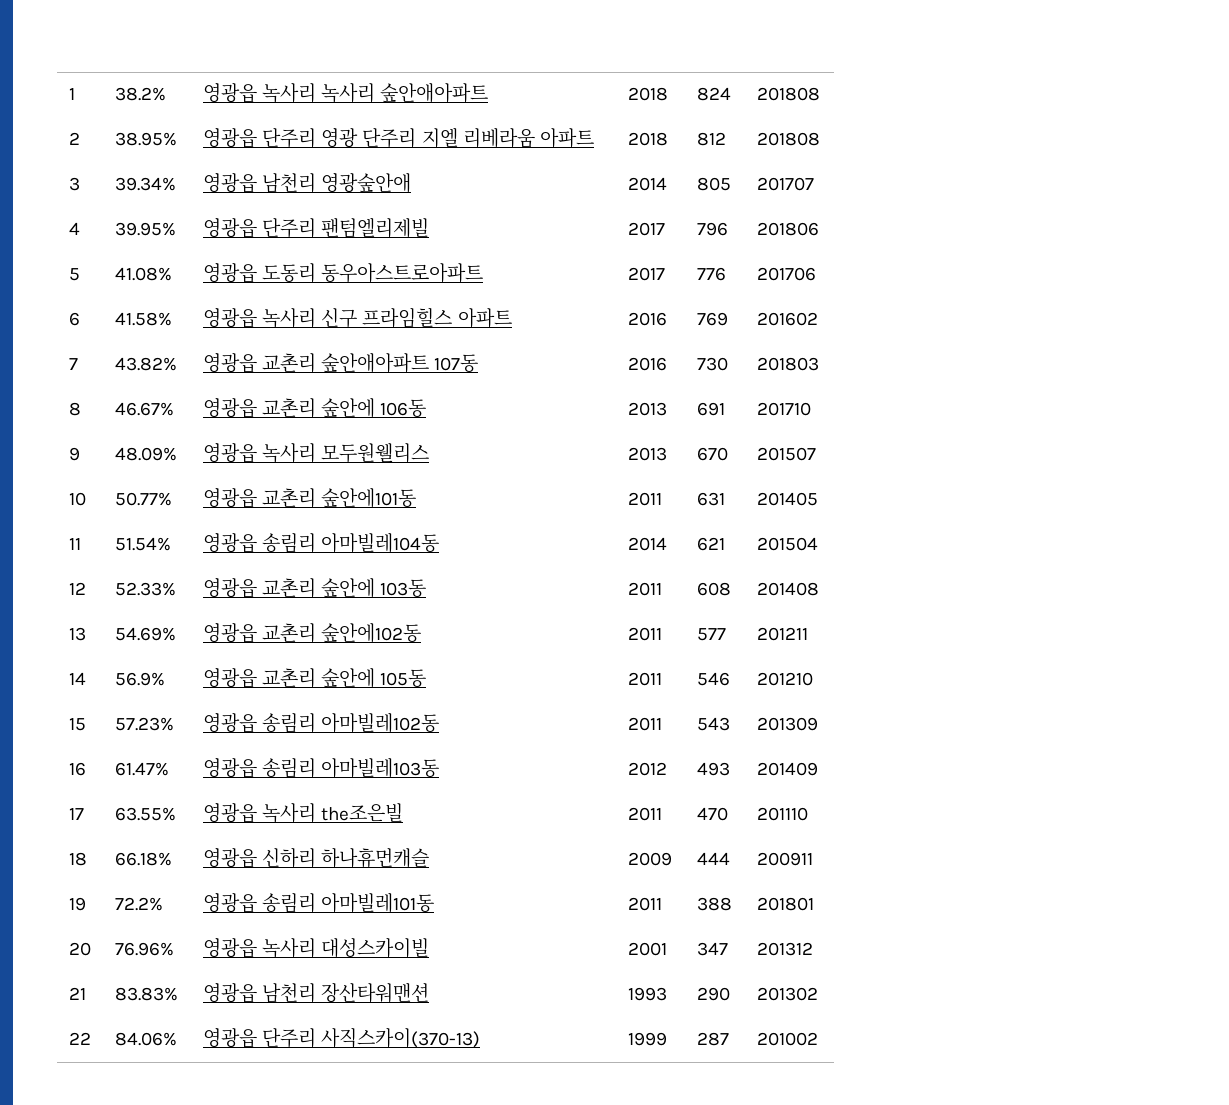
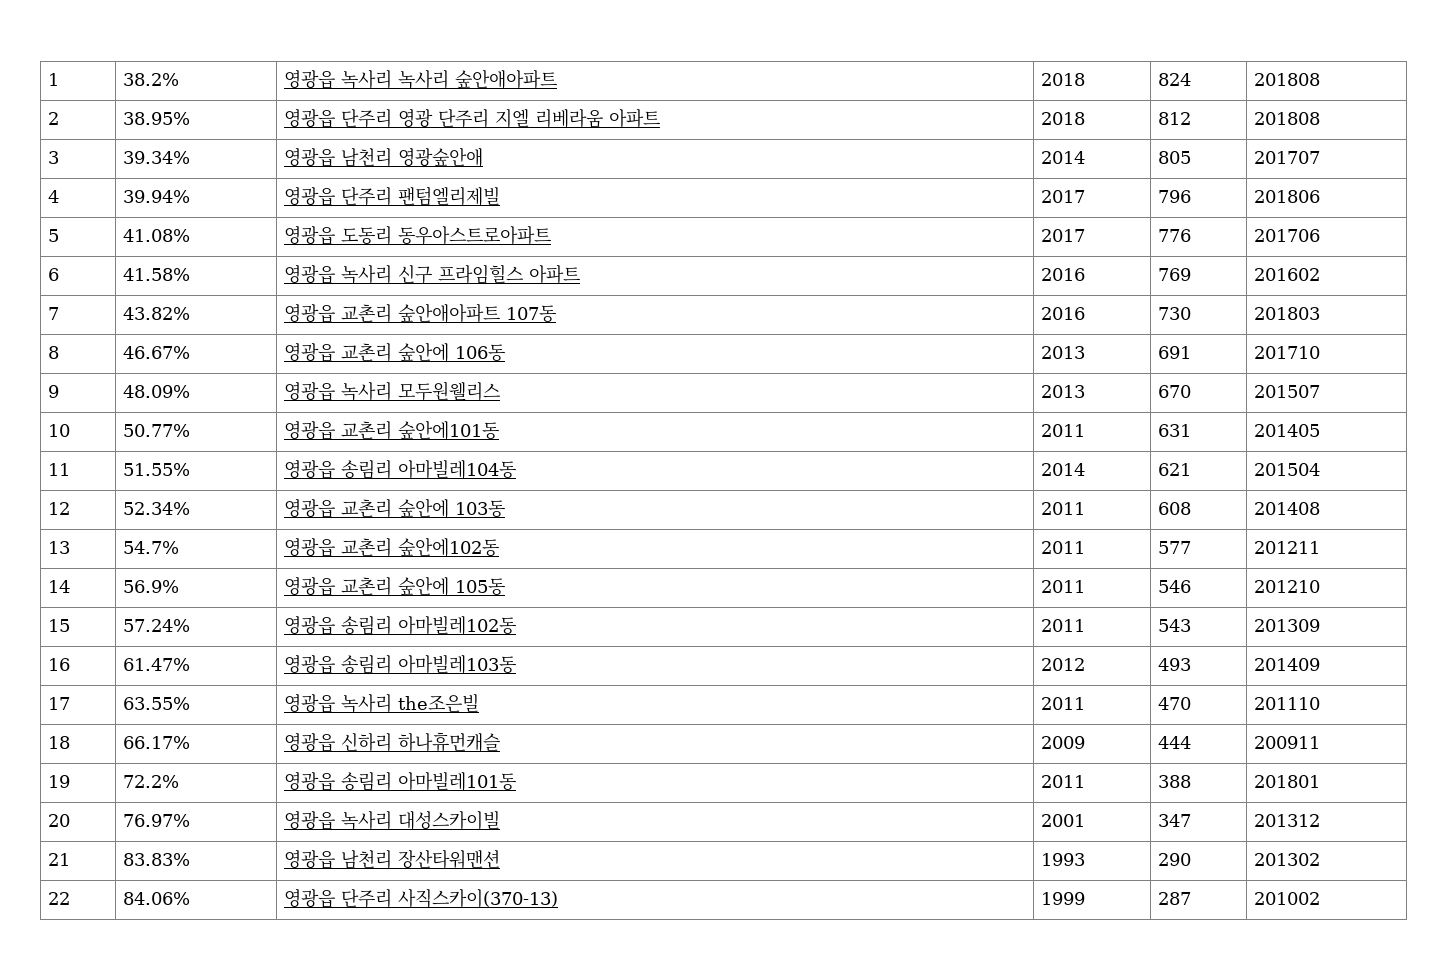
[114,222,176,236] 39.95% -> [123,190,191,203] 39.94%
[114,537,171,551] 51.54% -> [123,463,191,476] 51.55%
[114,582,176,596] 52.33% -> [123,502,191,515] 52.34%
[114,627,176,641] 54.69% -> [123,541,180,554] 54.7%
[114,717,174,731] 57.23% -> [123,619,191,632] 57.24%
[114,852,172,866] 66.18% -> [123,736,191,749] 66.17%
[114,942,174,956] 76.96% -> [123,814,191,827] 76.97%

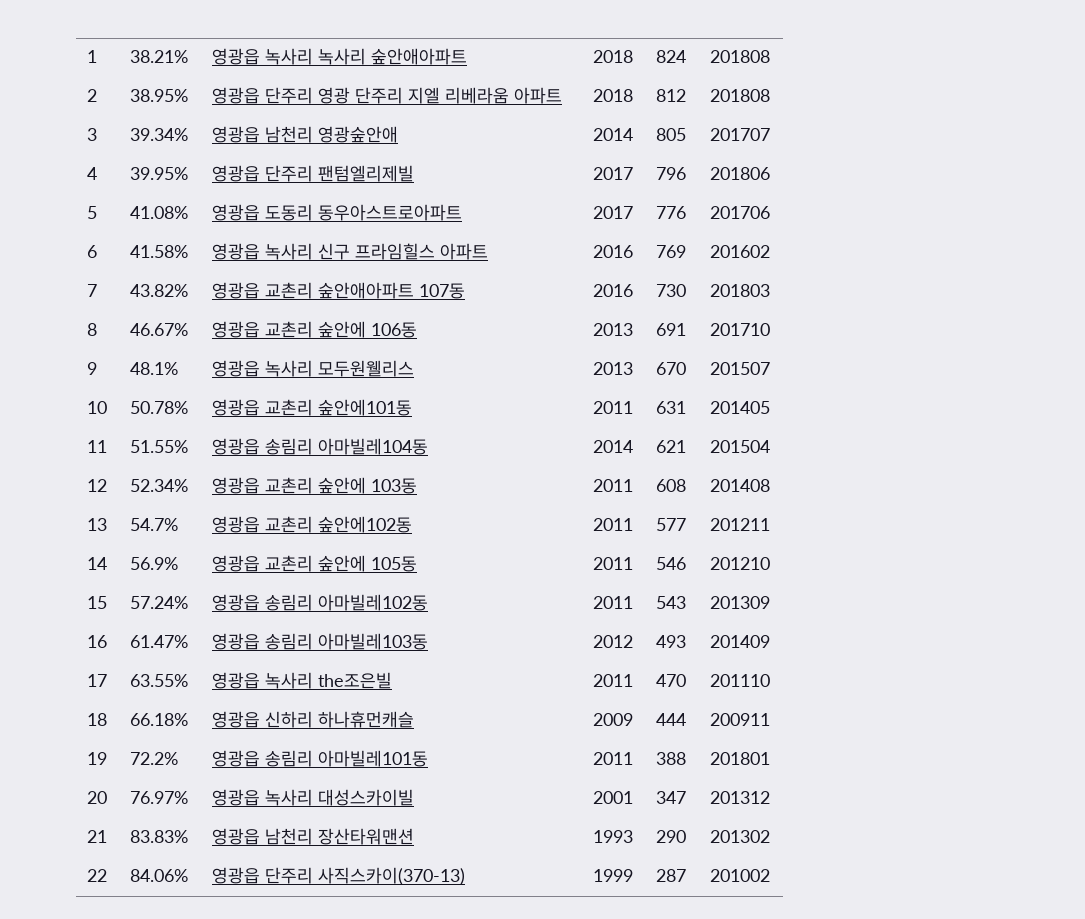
[123,73,180,86] 38.2% -> [130,50,189,63] 38.21%
[123,190,191,203] 39.94% -> [130,167,189,180] 39.95%
[123,385,191,398] 48.09% -> [130,362,179,375] 48.1%
[123,424,191,437] 50.77% -> [130,401,189,414] 50.78%
[123,736,191,749] 66.17% -> [130,713,189,726] 66.18%

